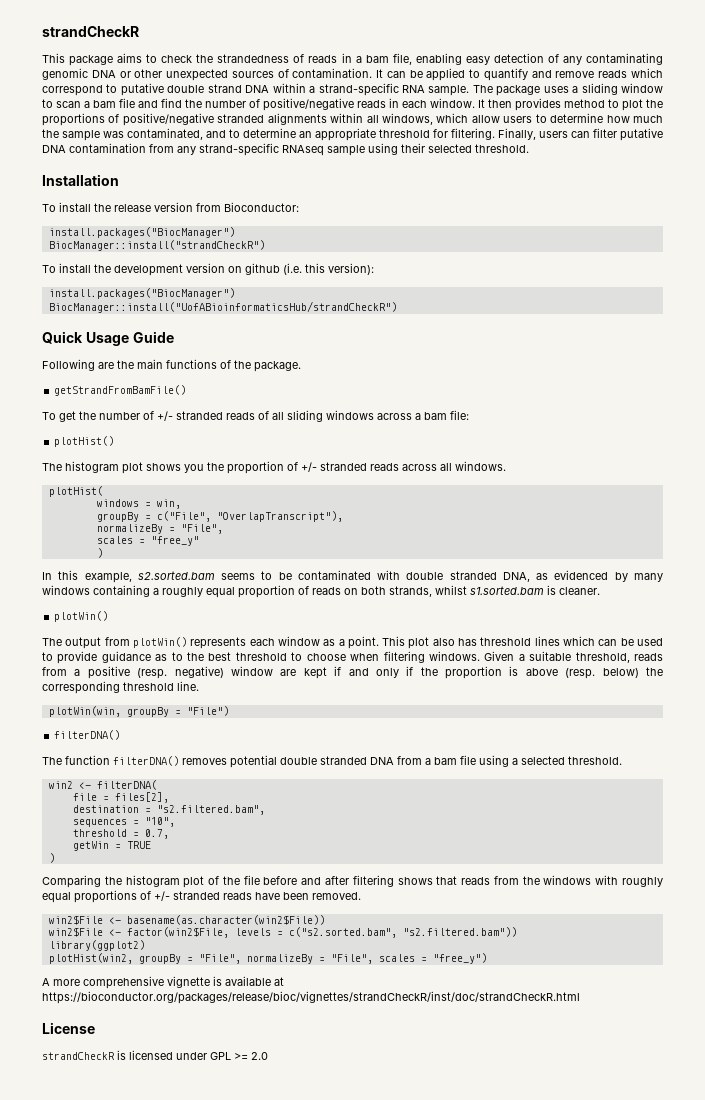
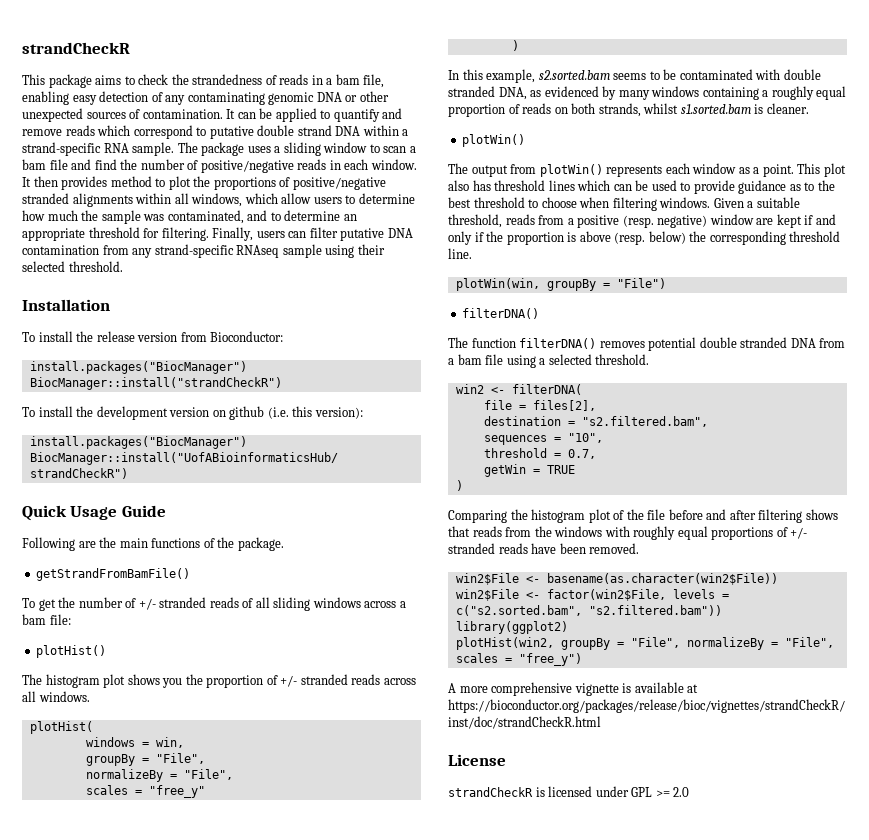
[156,511,343,522] c("File", "OverlapTranscript"), -> [155,753,205,764] "File",

